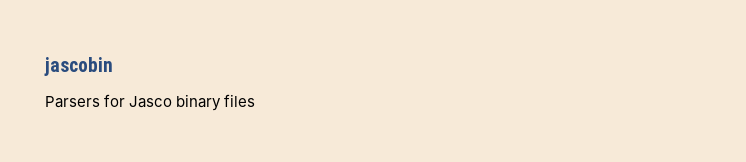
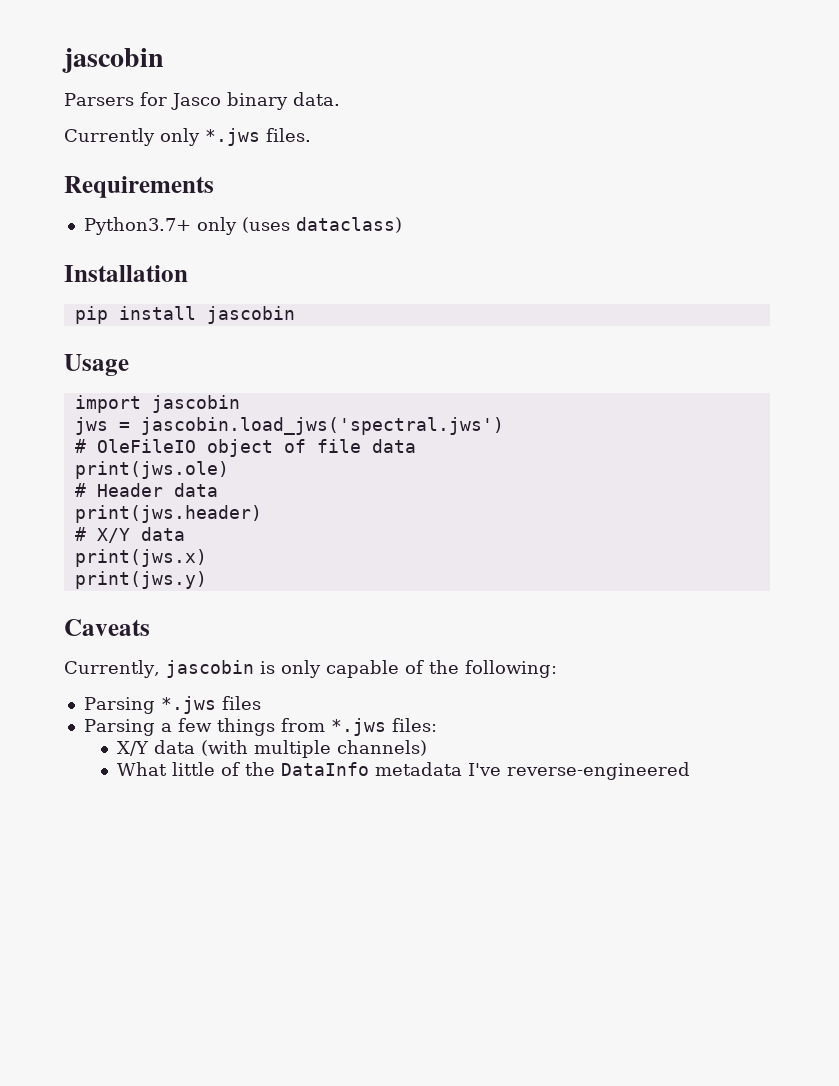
[224,94,256,107] files -> [292,92,340,106] [64,128,311,146] [64,176,214,198] [83,217,402,235] [64,265,188,282] [74,306,295,324] [64,354,129,376] [74,395,240,413] [74,417,504,435] [74,439,416,457] [74,461,229,479] [74,483,218,497] [74,505,262,523] [74,527,185,543] [74,549,207,567] [74,571,207,589] [64,619,150,636] [64,660,557,678] [83,696,261,714] [83,718,437,736] [116,740,427,758] [116,762,690,780] data. // Currently only *.jws files. // Requirements // Python3.7+ only (uses dataclass) // Installation // pip install jascobin // Usage // import jascobin // jws = jascobin.load_jws('spectral.jws') // # OleFileIO object of file data // print(jws.ole) // # Header data // print(jws.header) // # X/Y data // print(jws.x) // print(jws.y) // Caveats // Currently, jascobin is only capable of the following: // Parsing *.jws files // Parsing a few things from *.jws files: // X/Y data (with multiple channels) // What little of the DataInfo metadata I've reverse-engineered

